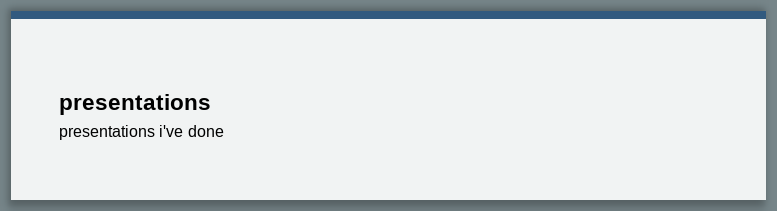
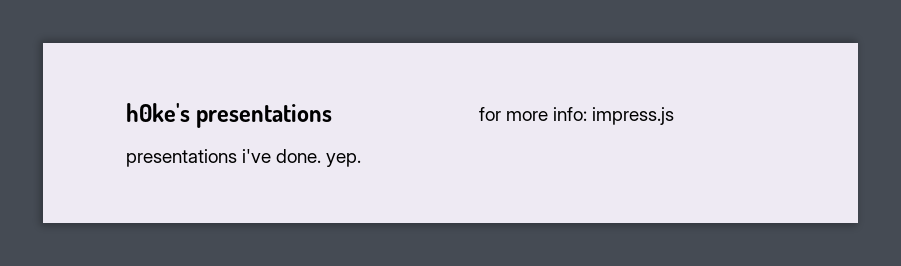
(59, 104) none -> [126,103,190,122] h0ke's
[187,125,224,137] done -> [276,149,362,167] [479,107,675,125] done. yep. // for more info: impress.js

